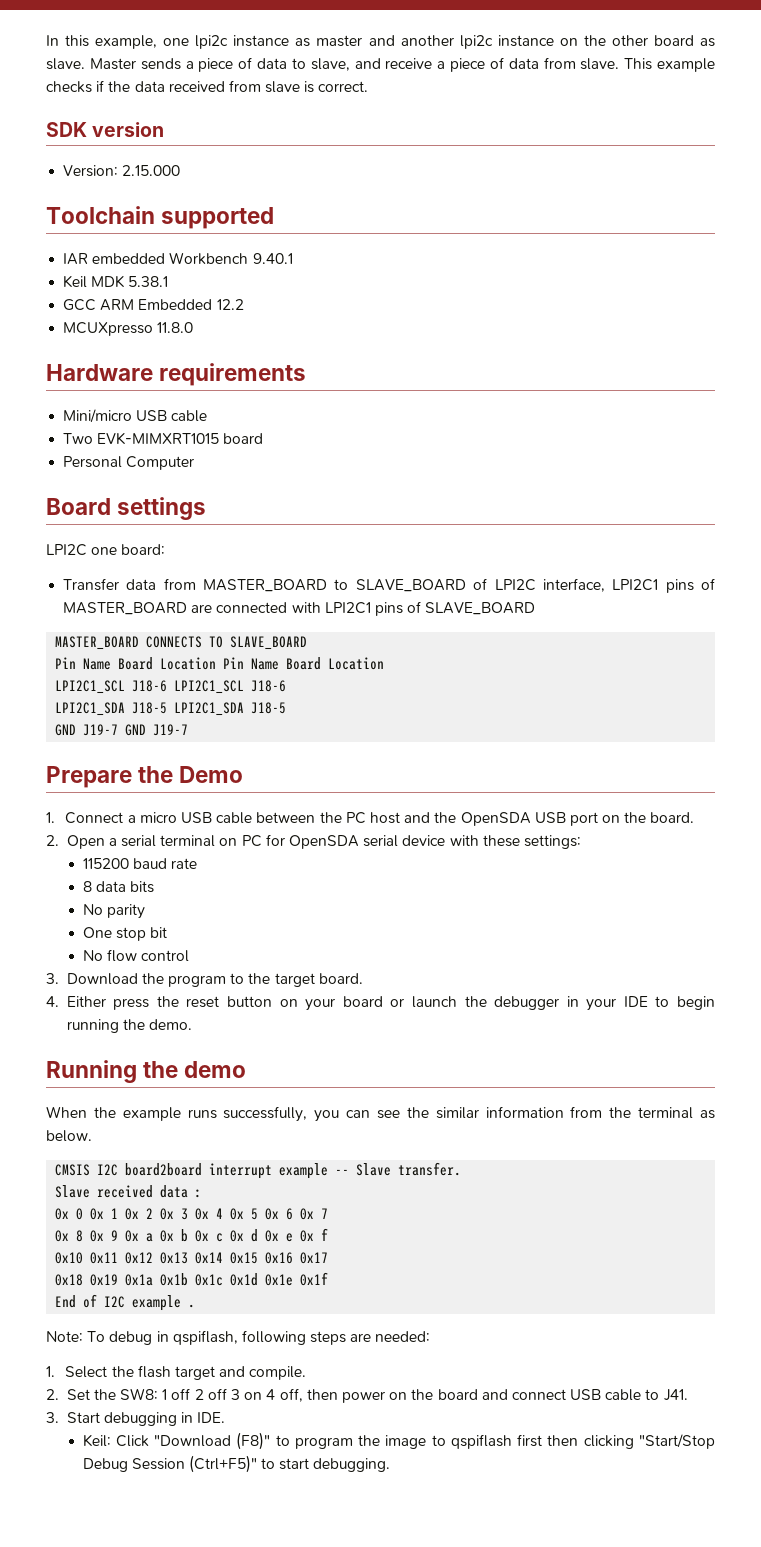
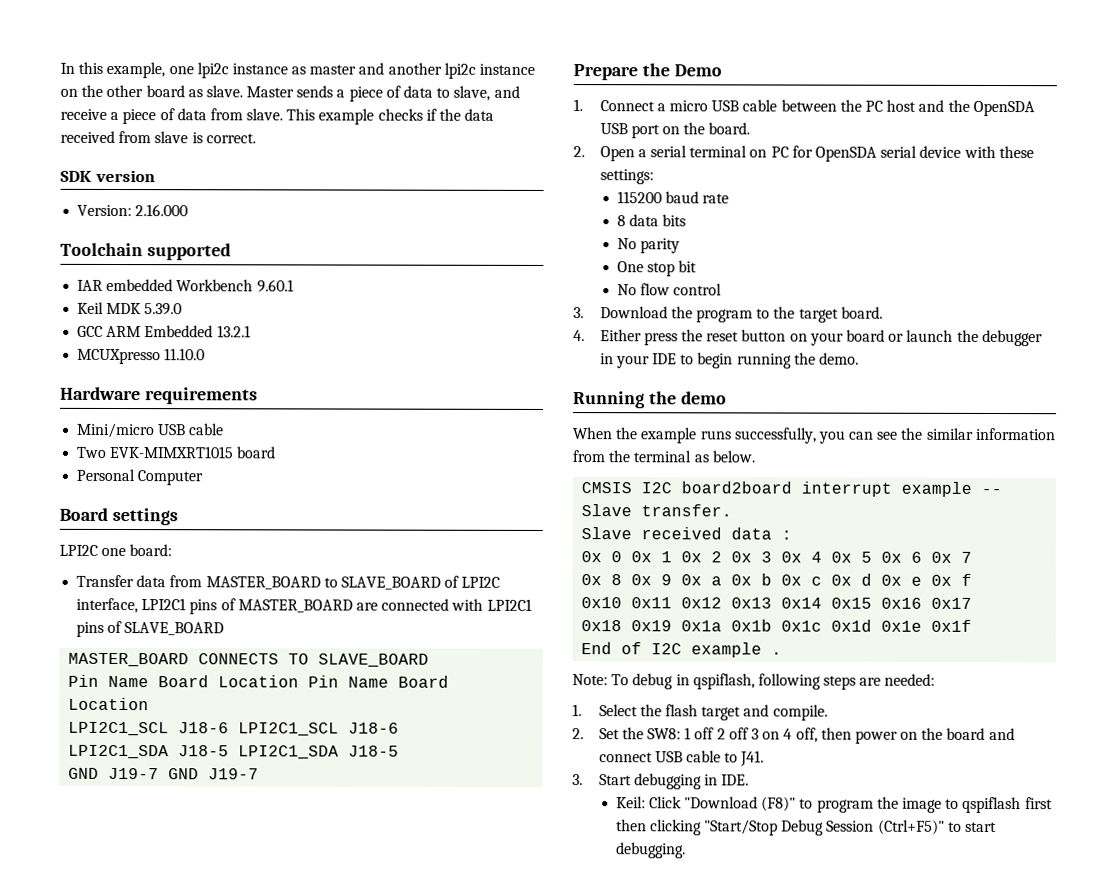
[122,165,181,176] 2.15.000 -> [135,204,189,217] 2.16.000
[252,253,293,264] 9.40.1 -> [256,279,294,293] 9.60.1
[128,276,169,287] 5.38.1 -> [144,303,183,316] 5.39.0
[216,299,244,310] 12.2 -> [216,325,251,338] 13.2.1
[157,322,194,333] 11.8.0 -> [164,348,206,361] 11.10.0

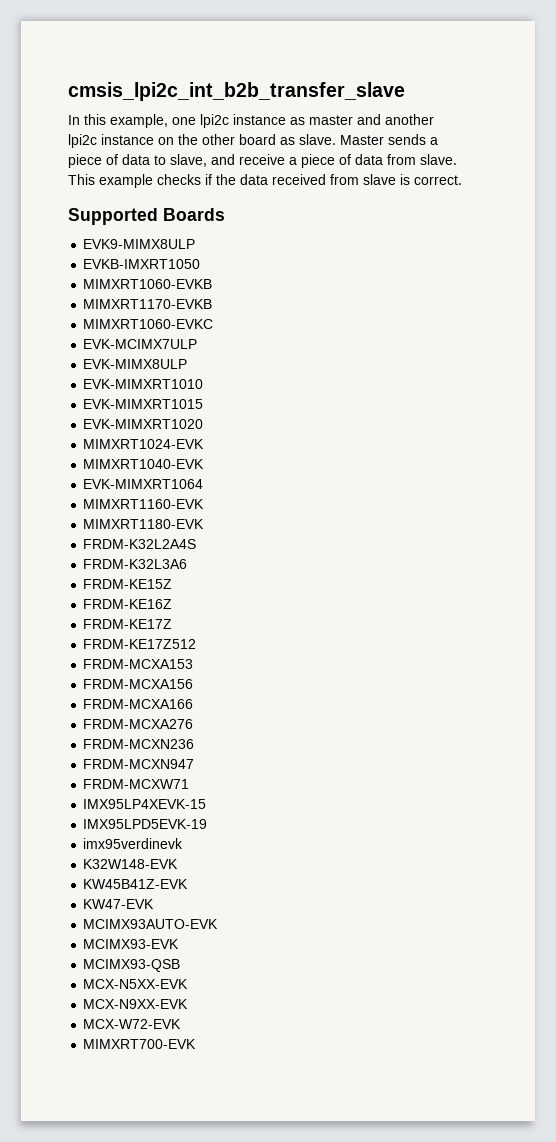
(60, 68) none -> [68,82,405,101] cmsis_lpi2c_int_b2b_transfer_slave //
[60,169,155,183] [77,204,189,217] [60,242,231,261] [77,278,294,293] [77,301,183,316] [77,325,251,338] [77,348,206,365] [60,386,258,405] [77,422,225,439] [76,445,276,459] [76,468,204,486] [59,507,178,526] [59,544,173,557] [76,574,501,590] [76,597,532,615] [76,620,225,637] [68,652,430,668] [68,674,450,688] [68,697,150,711] [68,721,400,737] [68,744,400,760] [68,767,260,780] [573,63,722,81] [573,99,1035,117] [599,122,751,139] [573,145,1034,162] [599,169,654,185] [616,191,730,204] [616,214,687,227] [616,238,680,254] [616,260,698,277] [616,283,723,296] [573,306,883,323] [573,329,1043,347] [599,352,859,369] [573,391,727,409] [573,427,1056,444] [572,450,755,463] [581,481,1003,497] [581,504,733,517] [581,527,793,540] [581,551,973,563] [581,573,973,586] [581,597,973,609] [581,619,973,632] [581,642,783,658] [572,673,936,690] [572,704,828,721] [572,727,1015,744] [598,750,765,767] [572,773,750,790] [615,796,1053,814] [615,819,998,836] [615,842,686,859] SDK version // Version: 2.16.000 // Toolchain supported // IAR embedded Workbench 9.60.1 // Keil MDK 5.39.0 // GCC ARM Embedded 13.2.1 // MCUXpresso 11.10.0 // Hardware requirements // Mini/micro USB cable // Two EVK-MIMXRT1015 board // Personal Computer // Board settings // LPI2C one board: // Transfer data from MASTER_BOARD to SLAVE_BOARD of LPI2C interface, LPI2C1 pins of MASTER_BOARD are connected with LPI2C1 pins of SLAVE_BOARD // MASTER_BOARD CONNECTS TO SLAVE_BOARD // Pin Name Board Location Pin Name Board Location // LPI2C1_SCL J18-6 LPI2C1_SCL J18-6 // LPI2C1_SDA J18-5 LPI2C1_SDA J18-5 // GND J19-7 GND J19-7 // Prepare the Demo // 1. Connect a micro USB cable between the PC host and the OpenSDA USB port on the board. // 2. Open a serial terminal on PC for OpenSDA serial device with these settings: // 115200 baud rate // 8 data bits // No parity // One stop bit // No flow control // 3. Download the program to the target board. // 4. Either press the reset button on your board or launch the debugger in your IDE to begin running the demo. // Running the demo // When the example runs successfully, you can see the similar information from the terminal as below. // CMSIS I2C board2board interrupt example -- Slave transfer. // Slave received data : // 0x 0 0x 1 0x 2 0x 3 0x 4 0x 5 0x 6 0x 7 // 0x 8 0x 9 0x a 0x b 0x c 0x d 0x e 0x f // 0x10 0x11 0x12 0x13 0x14 0x15 0x16 0x17 // 0x18 0x19 0x1a 0x1b 0x1c 0x1d 0x1e 0x1f // End of I2C example . // Note: To debug in qspiflash, following steps are needed: // 1. Select the flash target and compile. // 2. Set the SW8: 1 off 2 off 3 on 4 off, then power on the board and connect USB cable to J41. // 3. Start debugging in IDE. // Keil: Click "Download (F8)" to program the image to qspiflash first then clicking "Start/Stop Debug Session (Ctrl+F5)" to start debugging. -> [68,208,225,225] [83,239,196,249] [83,259,201,269] [83,279,213,289] [83,299,213,309] [83,319,214,329] [83,339,198,349] [83,359,188,369] [83,379,204,389] [83,399,204,409] [83,419,204,429] [83,439,205,449] [83,459,205,469] [83,479,204,489] [83,499,205,509] [83,519,205,529] [83,539,197,549] [83,559,188,569] [83,579,173,589] [83,599,173,609] [83,619,173,629] [83,639,197,649] [83,659,194,669] [83,679,194,689] [83,699,194,709] [83,719,194,729] [83,739,195,749] [83,759,195,769] [83,779,190,789] [83,799,207,809] [83,819,208,829] [83,838,184,849] [83,859,179,869] [83,879,189,889] [83,899,155,909] [83,919,219,929] [83,939,180,949] [83,959,181,972] [83,979,189,989] [83,999,189,1009] [83,1019,182,1029] [83,1039,197,1049] Supported Boards // EVK9-MIMX8ULP // EVKB-IMXRT1050 // MIMXRT1060-EVKB // MIMXRT1170-EVKB // MIMXRT1060-EVKC // EVK-MCIMX7ULP // EVK-MIMX8ULP // EVK-MIMXRT1010 // EVK-MIMXRT1015 // EVK-MIMXRT1020 // MIMXRT1024-EVK // MIMXRT1040-EVK // EVK-MIMXRT1064 // MIMXRT1160-EVK // MIMXRT1180-EVK // FRDM-K32L2A4S // FRDM-K32L3A6 // FRDM-KE15Z // FRDM-KE16Z // FRDM-KE17Z // FRDM-KE17Z512 // FRDM-MCXA153 // FRDM-MCXA156 // FRDM-MCXA166 // FRDM-MCXA276 // FRDM-MCXN236 // FRDM-MCXN947 // FRDM-MCXW71 // IMX95LP4XEVK-15 // IMX95LPD5EVK-19 // imx95verdinevk // K32W148-EVK // KW45B41Z-EVK // KW47-EVK // MCIMX93AUTO-EVK // MCIMX93-EVK // MCIMX93-QSB // MCX-N5XX-EVK // MCX-N9XX-EVK // MCX-W72-EVK // MIMXRT700-EVK

